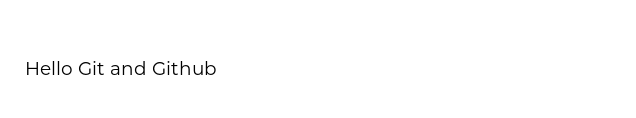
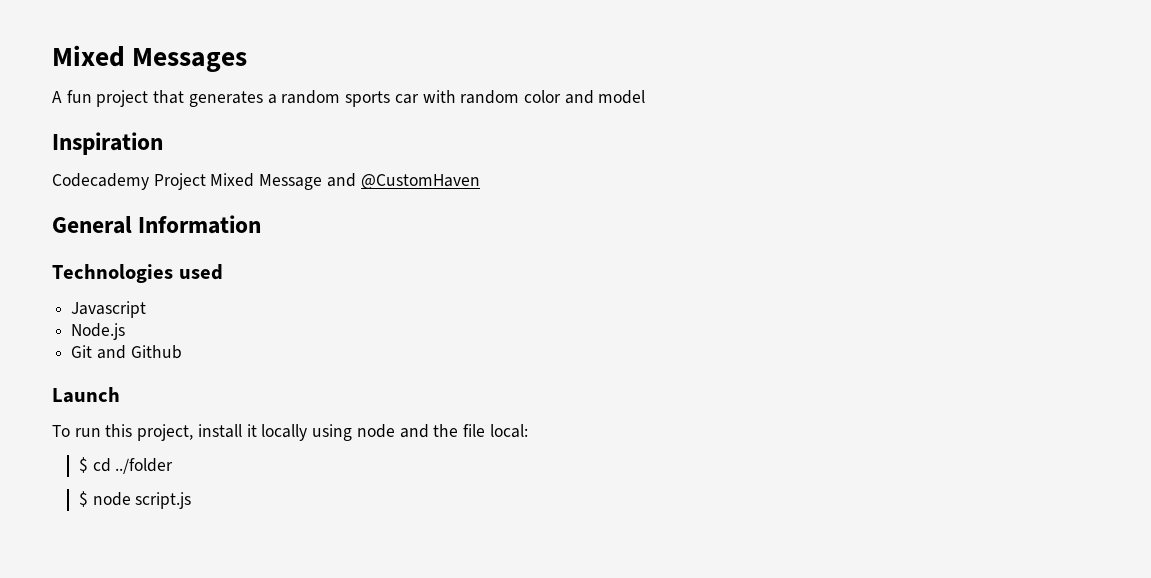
[25,61,217,75] Hello Git and Github -> [52,45,248,72] [52,90,646,107] [52,132,163,155] [52,173,480,190] [52,215,262,234] [52,264,223,283] [71,301,147,318] [71,323,126,340] [71,345,182,359] [52,387,120,403] [52,424,528,441] [78,457,174,474] [78,491,192,509] Mixed Messages // A fun project that generates a random sports car with random color and model // Inspiration // Codecademy Project Mixed Message and @CustomHaven // General Information // Technologies used // Javascript // Node.js // Git and Github // Launch // To run this project, install it locally using node and the file local: // $ cd ../folder // $ node script.js

